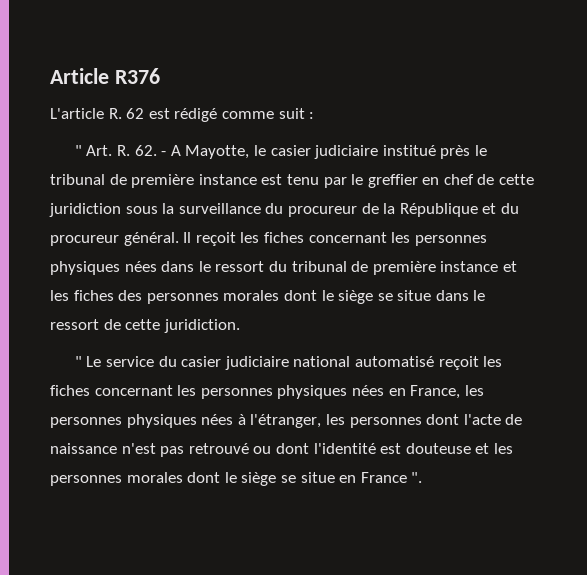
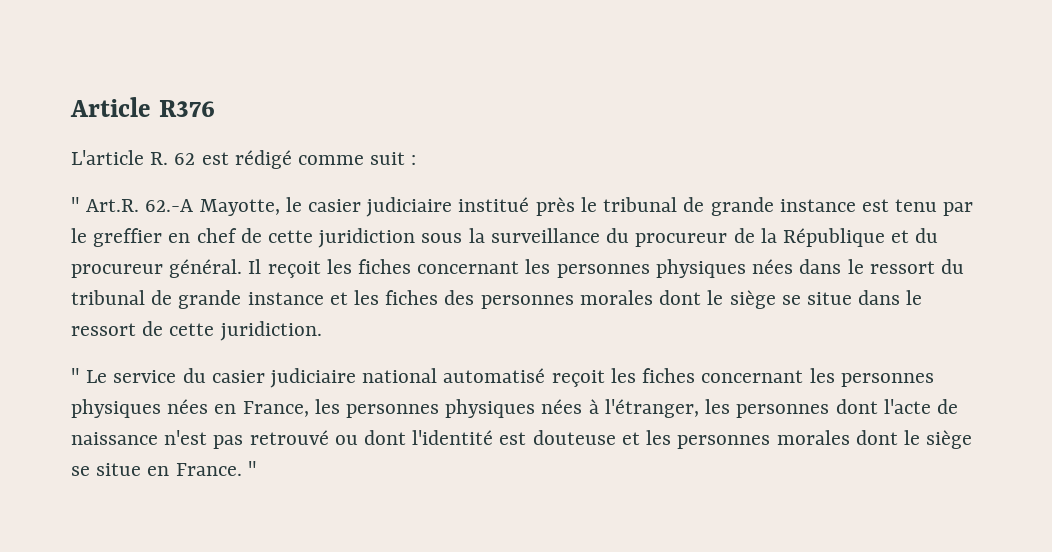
[86,145,181,156] Art. R. 62. - A -> [86,199,194,212] Art.R. 62.-A
[131,174,195,188] première -> [710,197,774,216] grande
[372,261,436,275] première -> [178,290,242,309] grande
[360,472,423,483] France ". -> [175,461,257,476] France. "

